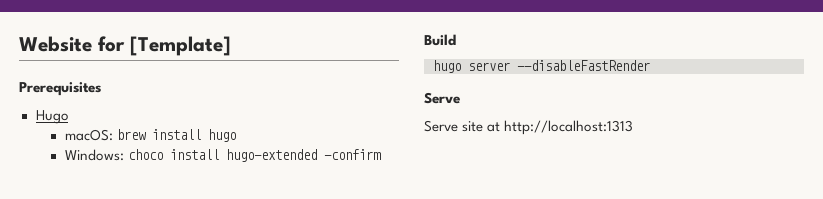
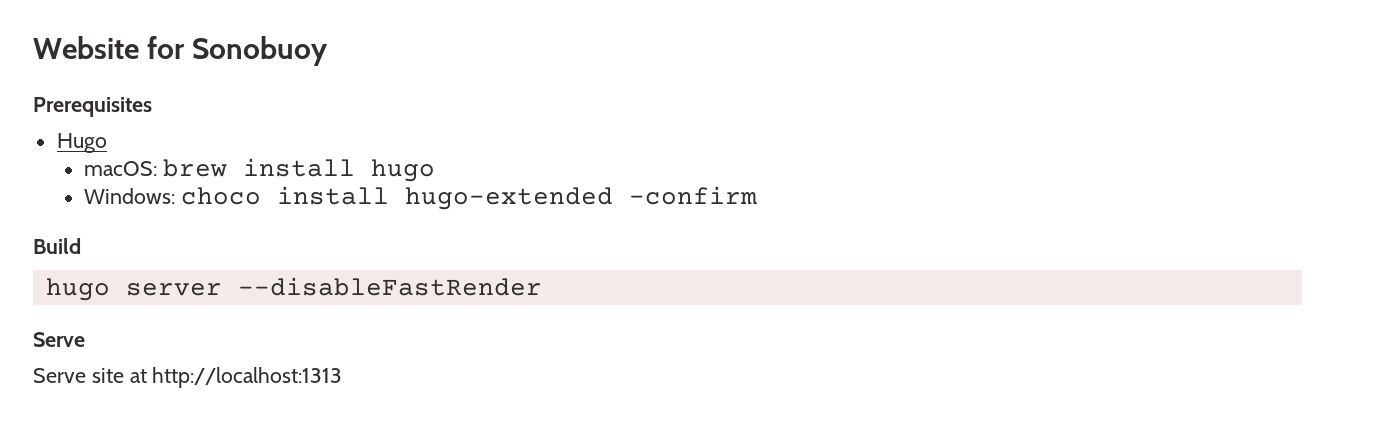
[130,36,231,56] [Template] -> [192,36,329,66] Sonobuoy

